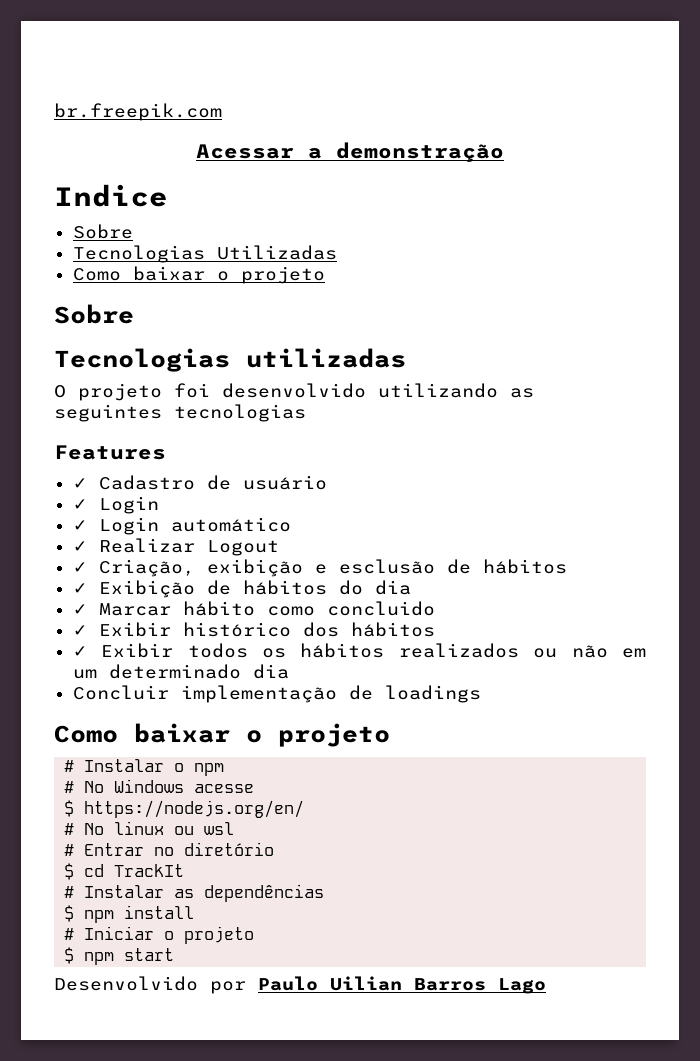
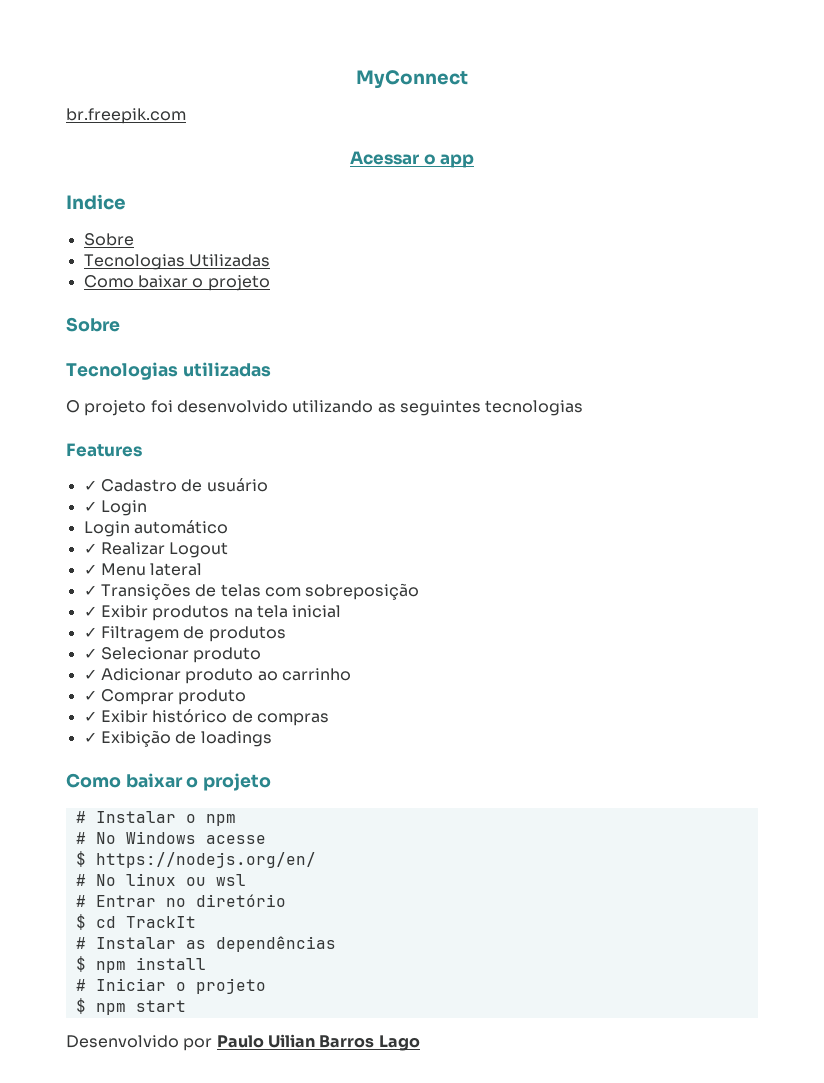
(54, 112) none -> [356,70,468,89] MyConnect //
[308,142,504,162] a demonstração -> [423,154,475,168] o app
[72,520,87,531] ✓ -> (147, 508) none
[98,559,567,577] [72,580,411,598] [72,601,435,616] Criação, exibição e esclusão de hábitos // ✓ Exibição de hábitos do dia // ✓ Marcar hábito como concluido -> [100,563,203,576] [83,583,420,600] [83,605,342,621] [83,626,286,642] [83,647,262,663] [83,668,351,684] [83,689,247,705] Menu lateral // ✓ Transições de telas com sobreposição // ✓ Exibir produtos na tela inicial // ✓ Filtragem de produtos // ✓ Selecionar produto // ✓ Adicionar produto ao carrinho // ✓ Comprar produto
[302,622,435,637] [72,643,646,658] [72,664,289,679] [72,685,337,703] dos hábitos // ✓ Exibir todos os hábitos realizados ou não em um determinado dia // Concluir implementação -> [231,710,329,726] [83,730,171,747] de compras // ✓ Exibição

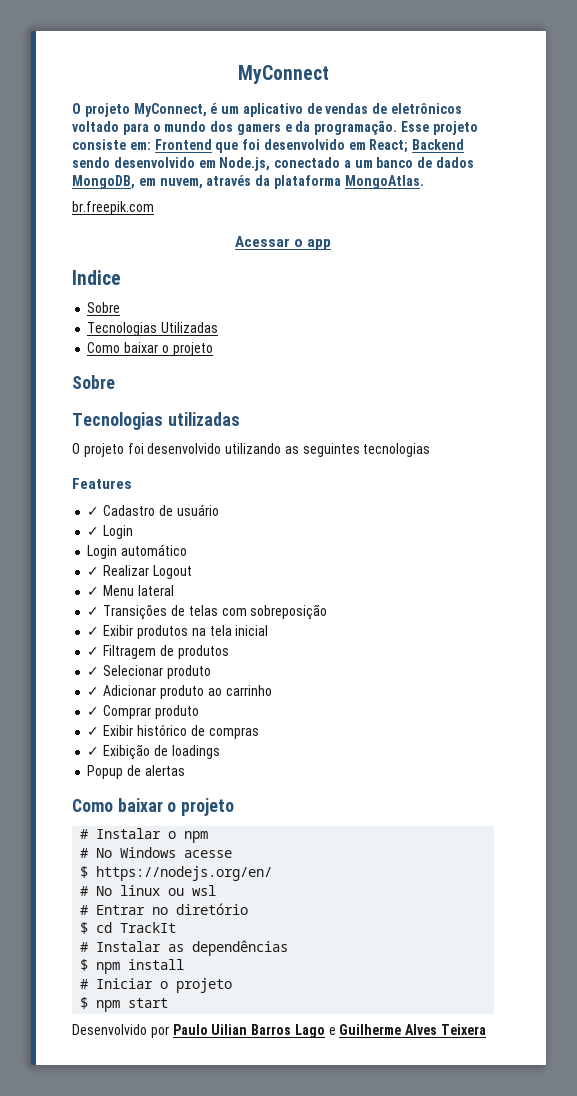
(468, 79) none -> [72,103,463,117] [72,120,478,135] [72,139,465,153] [72,157,475,171] [72,175,424,189] // O projeto MyConnect, é um aplicativo de vendas de eletrônicos voltado para o mundo dos gamers e da programação. Esse projeto consiste em: Frontend que foi desenvolvido em React; Backend sendo desenvolvido em Node.js, conectado a um banco de dados MongoDB, em nuvem, através da plataforma MongoAtlas.
(272, 739) none -> [87,765,185,779] // Popup de alertas
(420, 1043) none -> [328,1024,487,1035] e Guilherme Alves Teixera

